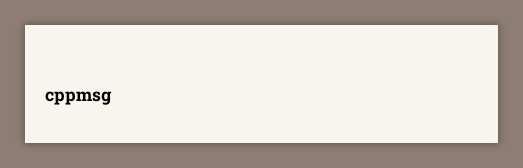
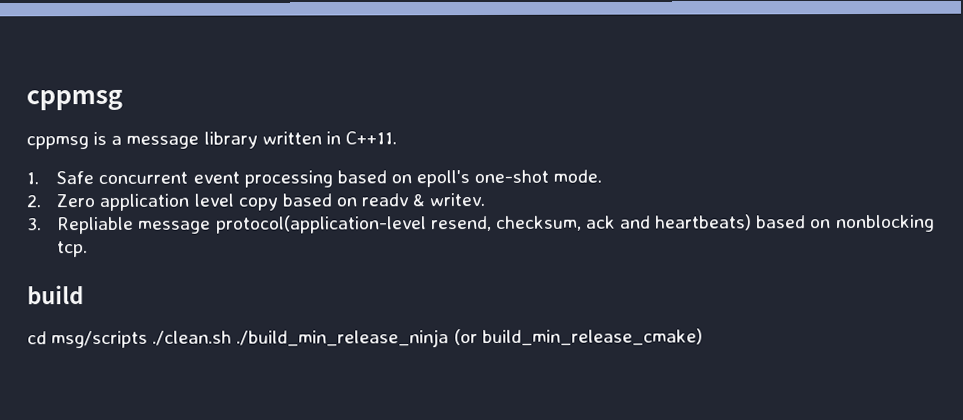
[45,91,112,105] cppmsg -> [26,89,123,111] [26,131,397,150] [26,169,603,188] [26,192,486,211] [27,214,935,235] [57,241,89,258] [27,285,84,305] [27,328,703,349] cppmsg // cppmsg is a message library written in C++11. // 1. Safe concurrent event processing based on epoll's one-shot mode. // 2. Zero application level copy based on readv & writev. // 3. Repliable message protocol(application-level resend, checksum, ack and heartbeats) based on nonblocking tcp. // build // cd msg/scripts ./clean.sh ./build_min_release_ninja (or build_min_release_cmake)

